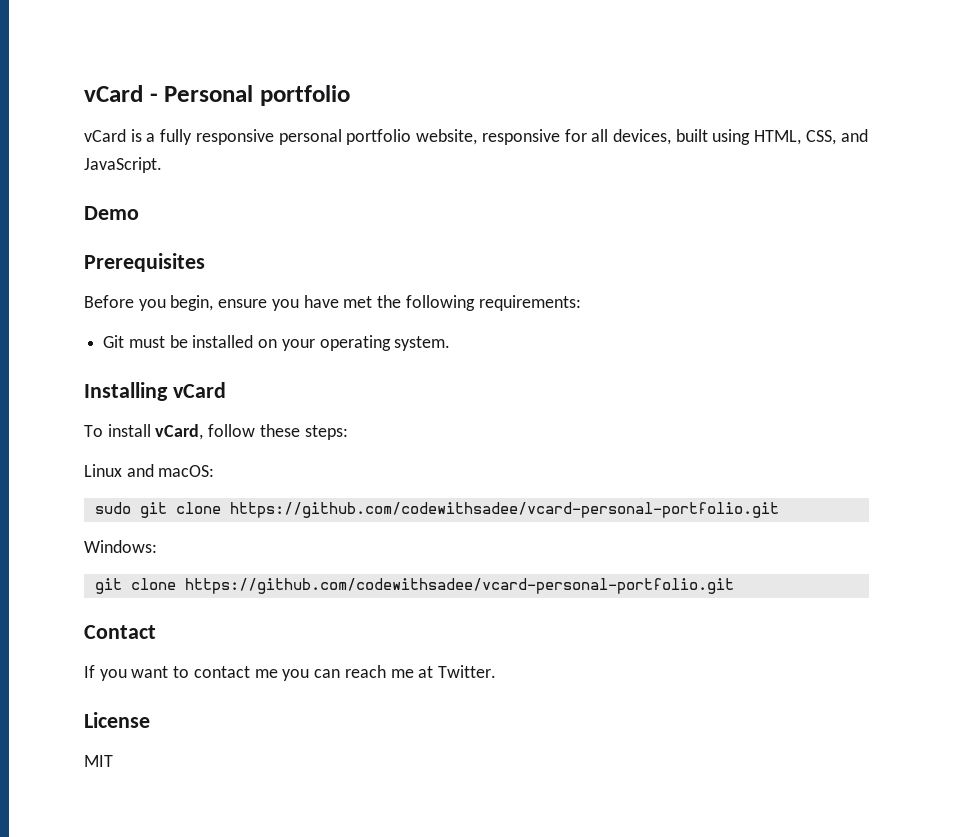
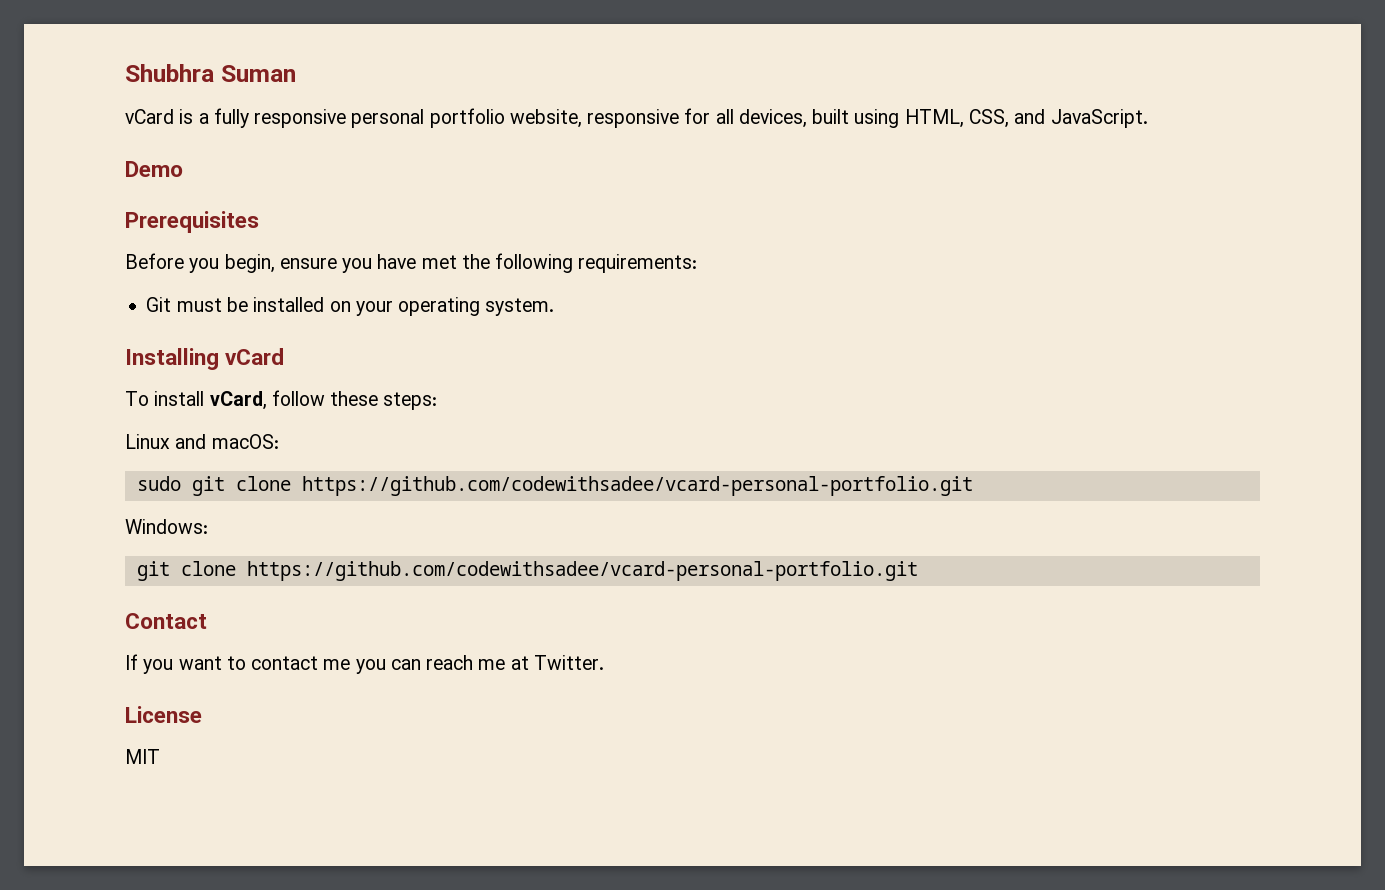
[84,85,350,106] vCard - Personal portfolio -> [125,64,296,82] Shubhra Suman

